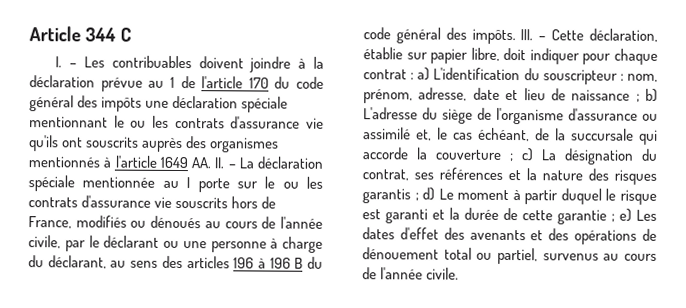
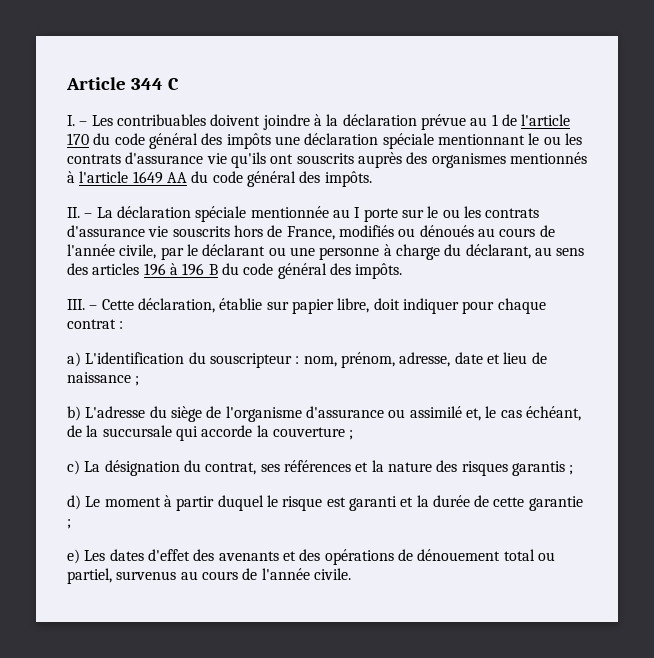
[191,157,211,169] AA. -> [166,171,372,187] AA du code général des impôts. //
(516, 36) none -> (403, 271) //
(415, 76) none -> (124, 325) //
(640, 97) none -> (140, 381) //
(514, 157) none -> (354, 435) //
(419, 196) none -> (574, 470) //
(615, 217) none -> (71, 524) //

